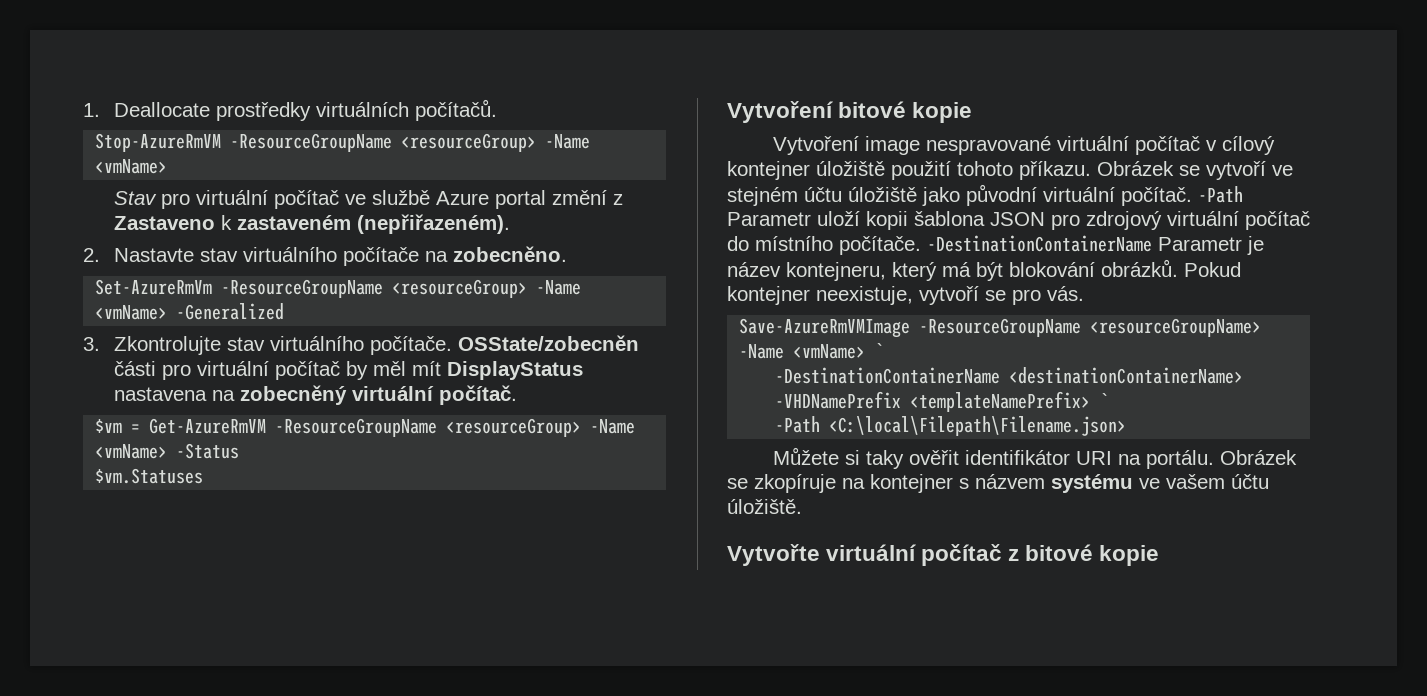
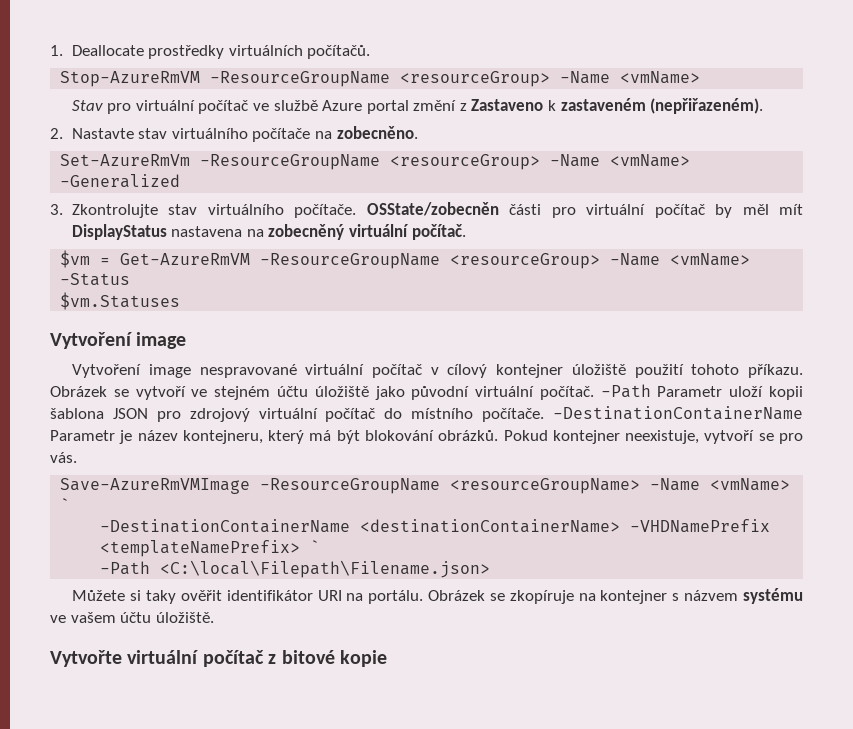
[838,101,973,123] bitové kopie -> [136,332,187,349] image

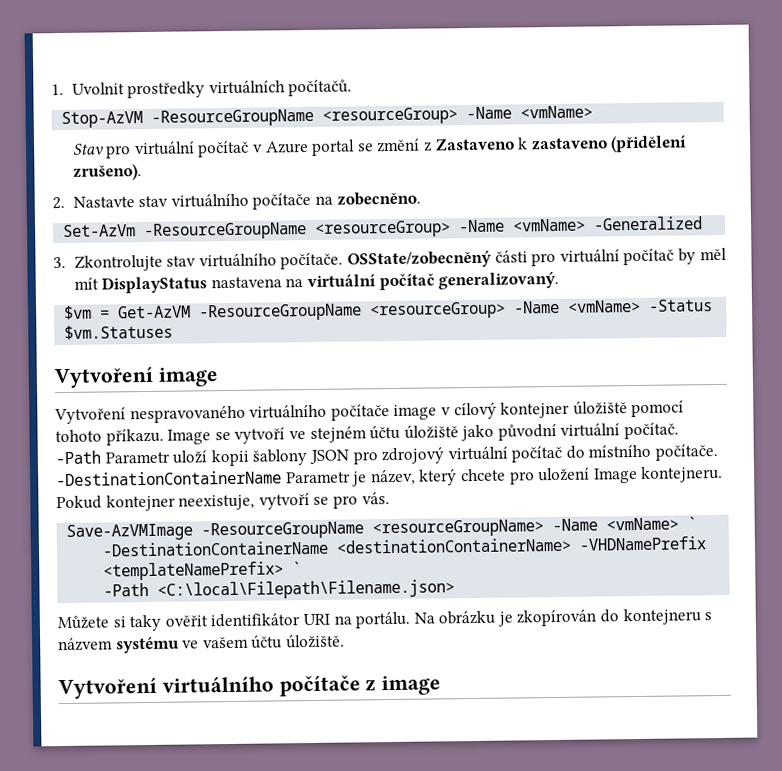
[71,45,144,56] Deallocate -> [71,82,125,95] Uvolnit
[60,71,201,87] Stop-AzureRmVM -> [61,111,144,129] Stop-AzVM
[252,100,318,111] ve službě -> [252,144,263,153] v
(409, 107) none -> [357,143,374,152] se
[560,98,764,114] zastaveném (nepřiřazeném). -> [530,135,688,153] [72,164,142,181] zastaveno (přidělení zrušeno).
[60,154,191,166] Set-AzureRmVm -> [63,224,137,237] Set-AzVm
[366,202,499,216] OSState/zobecněn -> [346,249,492,269] OSState/zobecněný
[268,224,466,240] zobecněný virtuální počítač. -> [306,270,560,291] virtuální počítač generalizovaný.
[120,253,251,265] Get-AzureRmVM -> [118,305,192,319] Get-AzVM
[148,364,423,378] image nespravované virtuální počítač -> [129,404,438,424] nespravovaného virtuálního počítače image
[634,364,684,378] použití -> [631,400,685,418] pomocí
[50,386,107,397] Obrázek -> [167,429,212,445] Image
[50,408,104,419] šablona -> [252,449,308,466] šablony
[137,430,499,444] název kontejneru, který má být blokování obrázků. -> [370,465,724,486] název, který chcete pro uložení Image kontejneru.
[60,478,251,494] Save-AzureRmVMImage -> [66,523,194,541] Save-AzVMImage
[428,590,668,604] Obrázek se zkopíruje na kontejner -> [413,608,701,627] Na obrázku je zkopírován do kontejneru
[50,650,387,667] Vytvořte virtuální počítač z bitové kopie -> [58,675,442,700] Vytvoření virtuálního počítače z image

